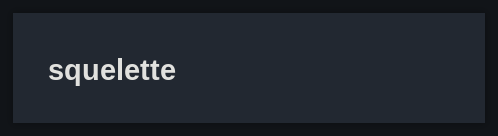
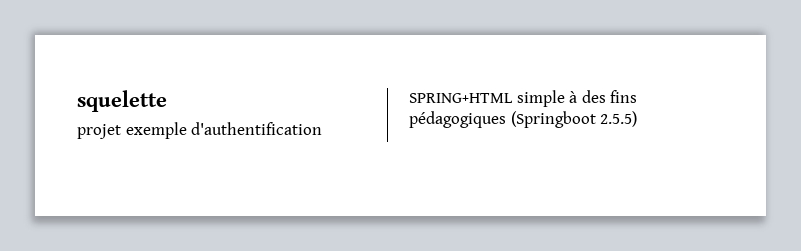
(176, 72) none -> [77,122,323,139] [409,90,638,107] [409,111,638,128] // projet exemple d'authentification SPRING+HTML simple à des fins pédagogiques (Springboot 2.5.5)

